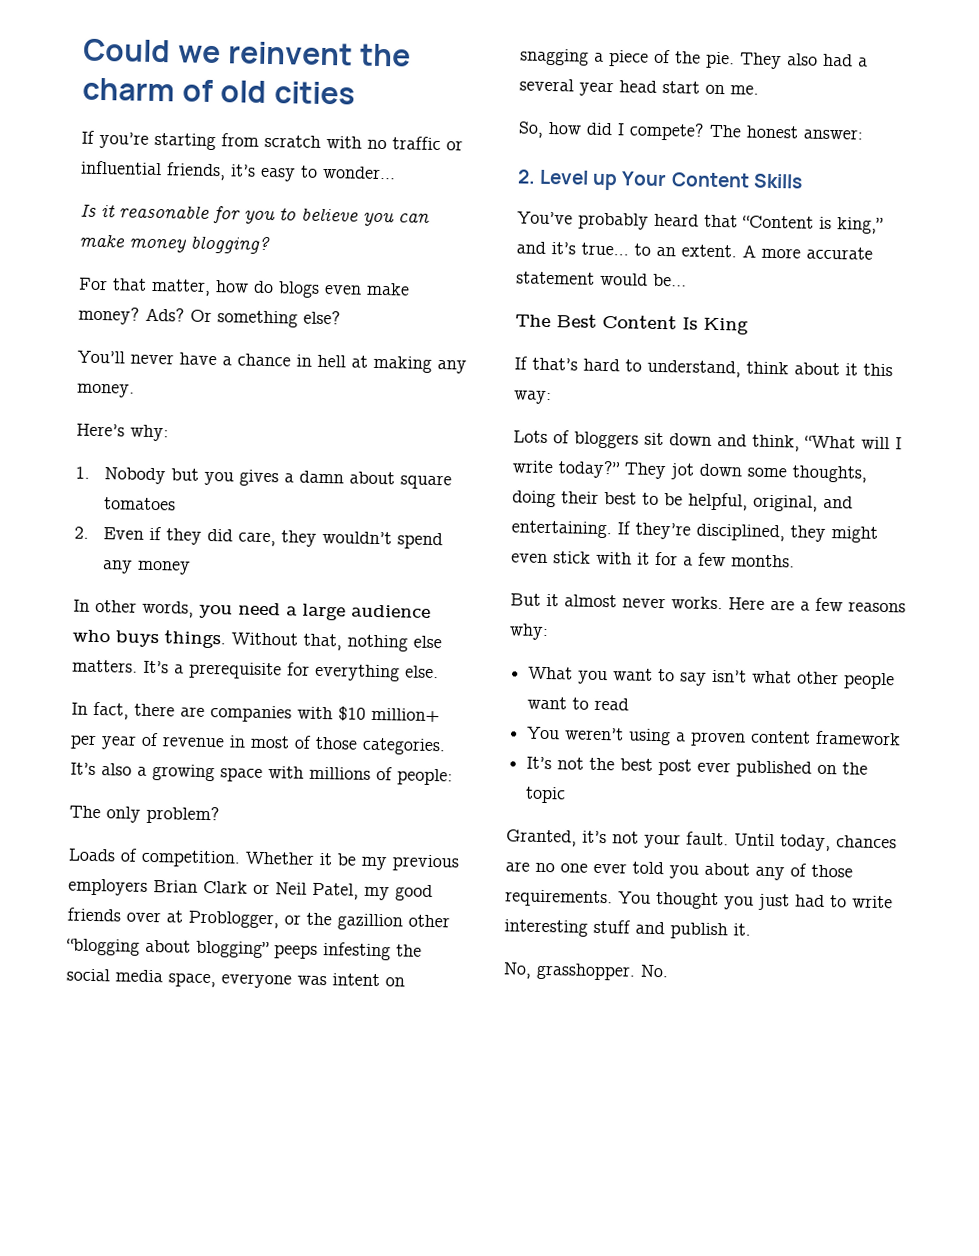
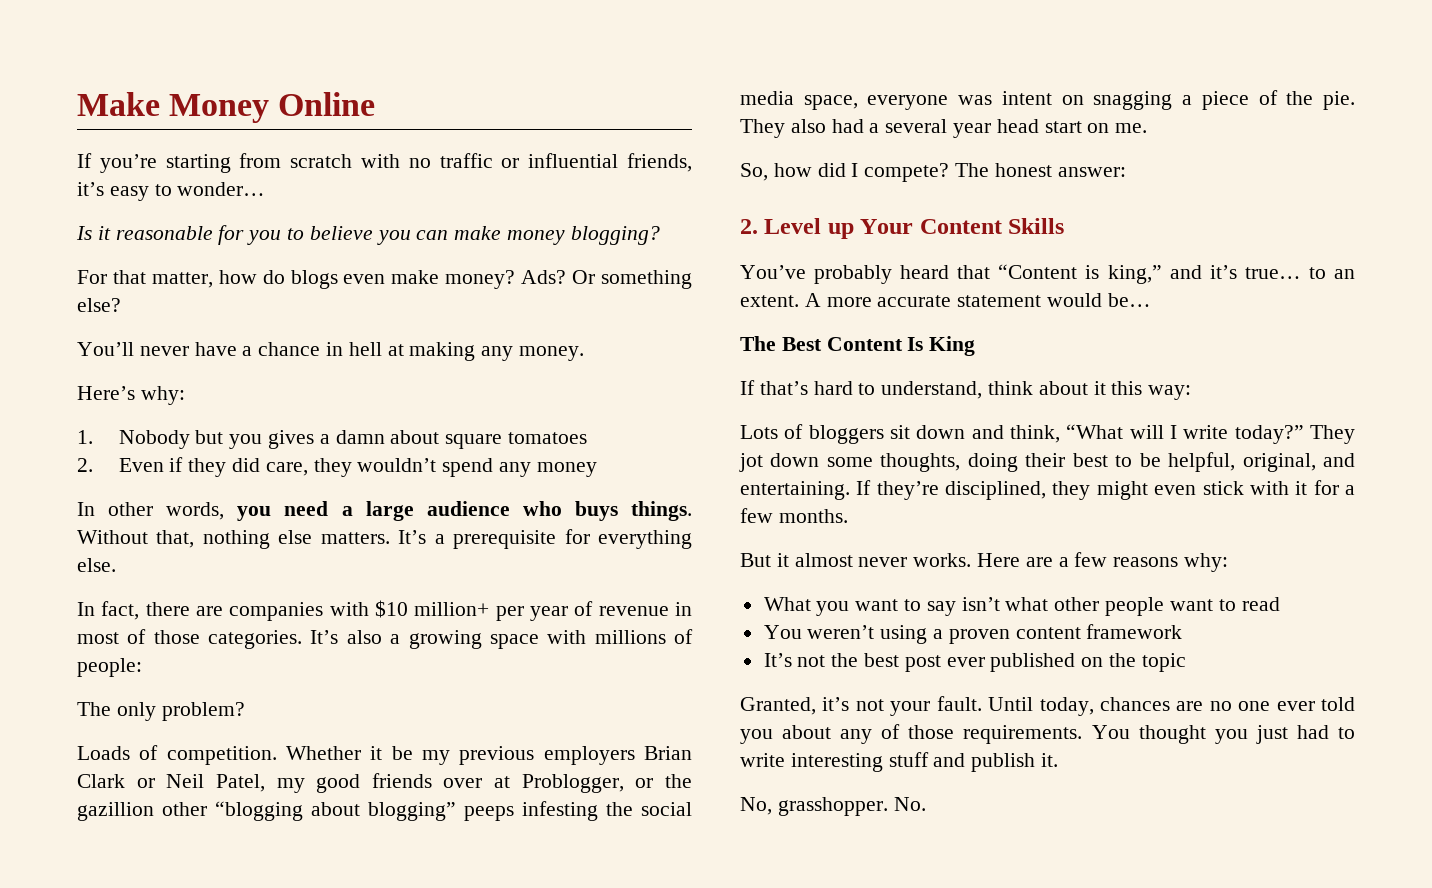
[83,38,412,67] [82,77,356,105] Could we reinvent the charm of old cities -> [77,92,376,123] Make Money Online

